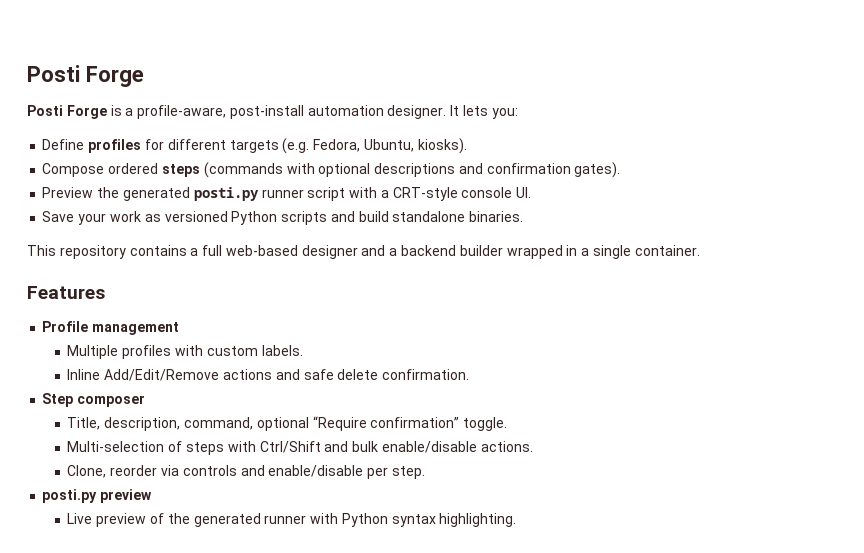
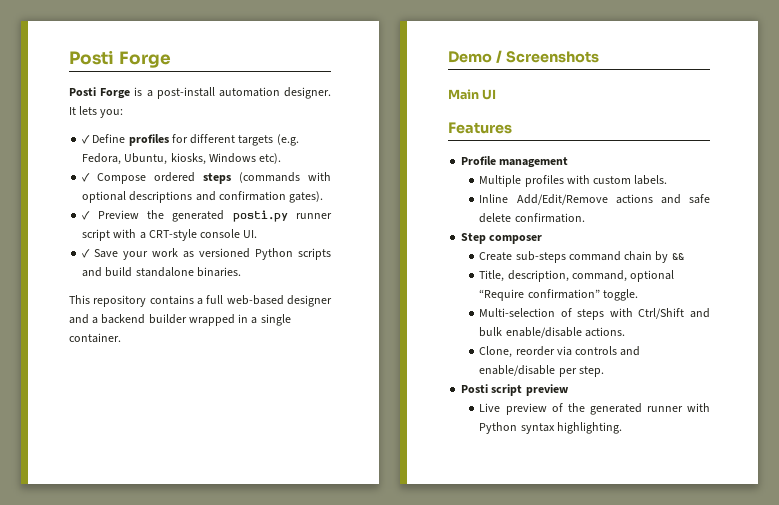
[137,105,227,119] profile‑aware, -> (153, 93) none
(518, 113) none -> [82,135,91,144] ✓
[417,138,467,154] kiosks). // -> [170,153,282,165] [82,173,91,182] kiosks, Windows etc). // ✓
(621, 170) none -> [82,211,91,220] ✓
(532, 192) none -> [82,249,91,258] ✓
(700, 250) none -> [448,50,599,63] [448,89,497,100] // Demo / Screenshots // Main UI
(146, 401) none -> [479,251,684,263] // Create sub-steps command chain by &&
[42,489,98,503] posti.py -> [461,384,523,396] Posti script

